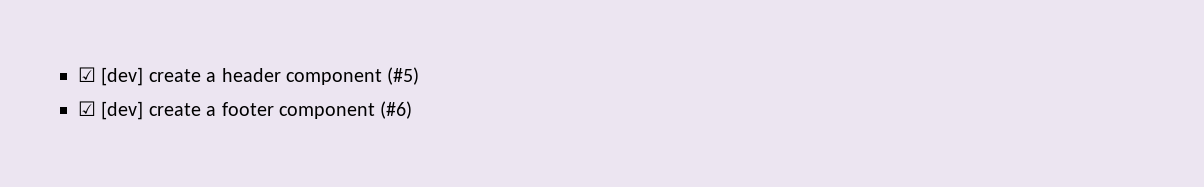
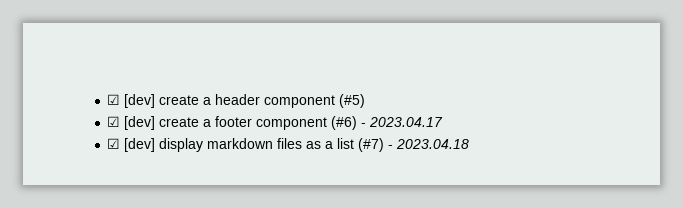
(413, 110) none -> [361,117,444,127] [107,138,470,152] - 2023.04.17 // ☑ [dev] display markdown files as a list (#7) - 2023.04.18

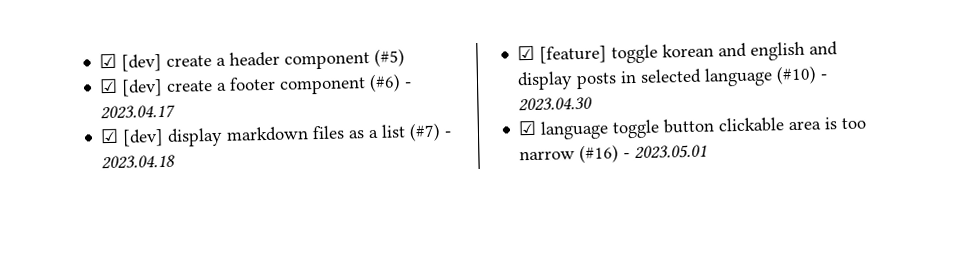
(470, 144) none -> [517,41,839,64] [517,65,829,91] [518,96,594,112] [518,117,867,140] [519,144,708,164] // ☑ [feature] toggle korean and english and display posts in selected language (#10) - 2023.04.30 // ☑ language toggle button clickable area is too narrow (#16) - 2023.05.01

